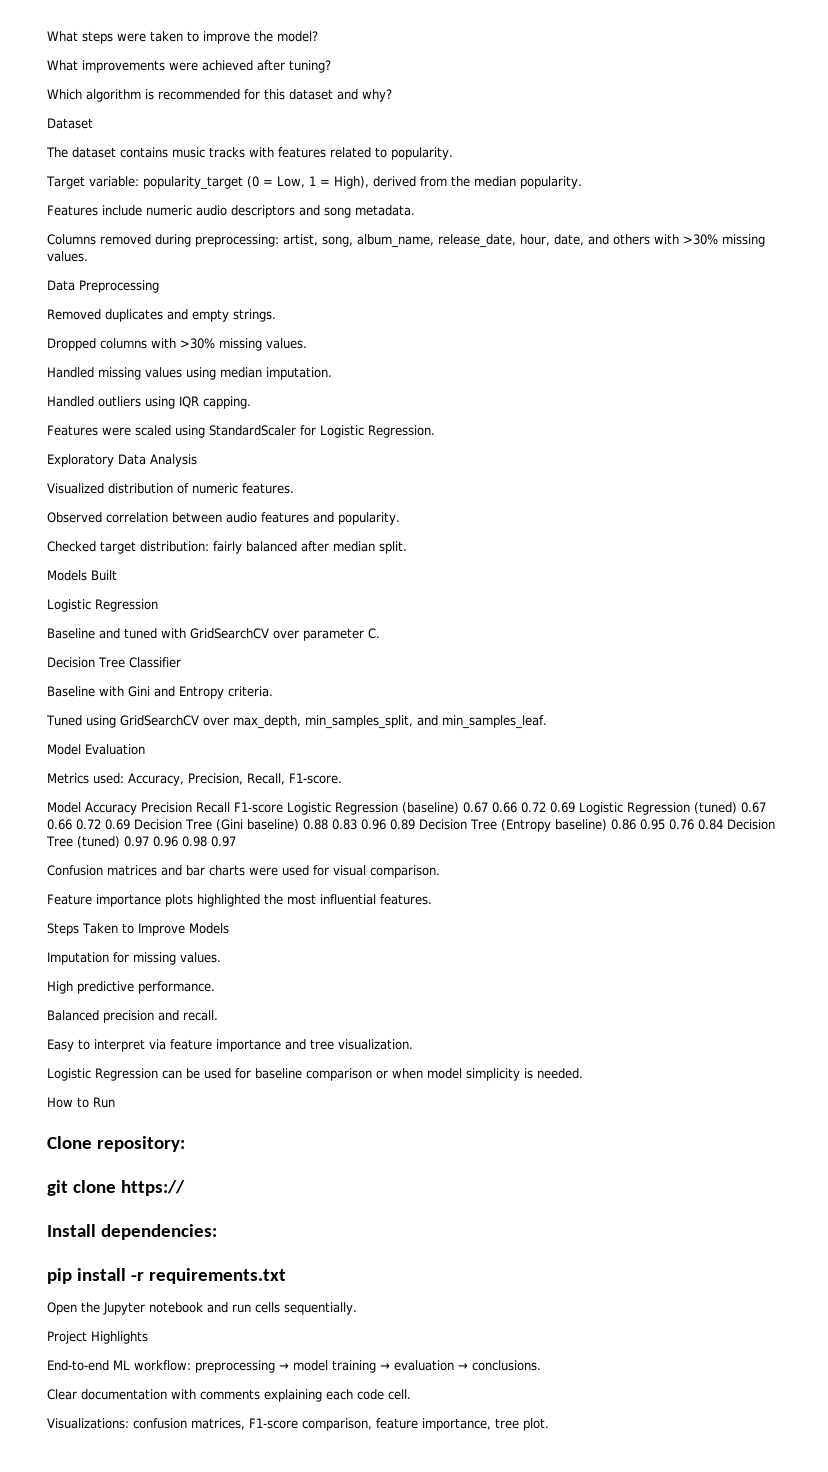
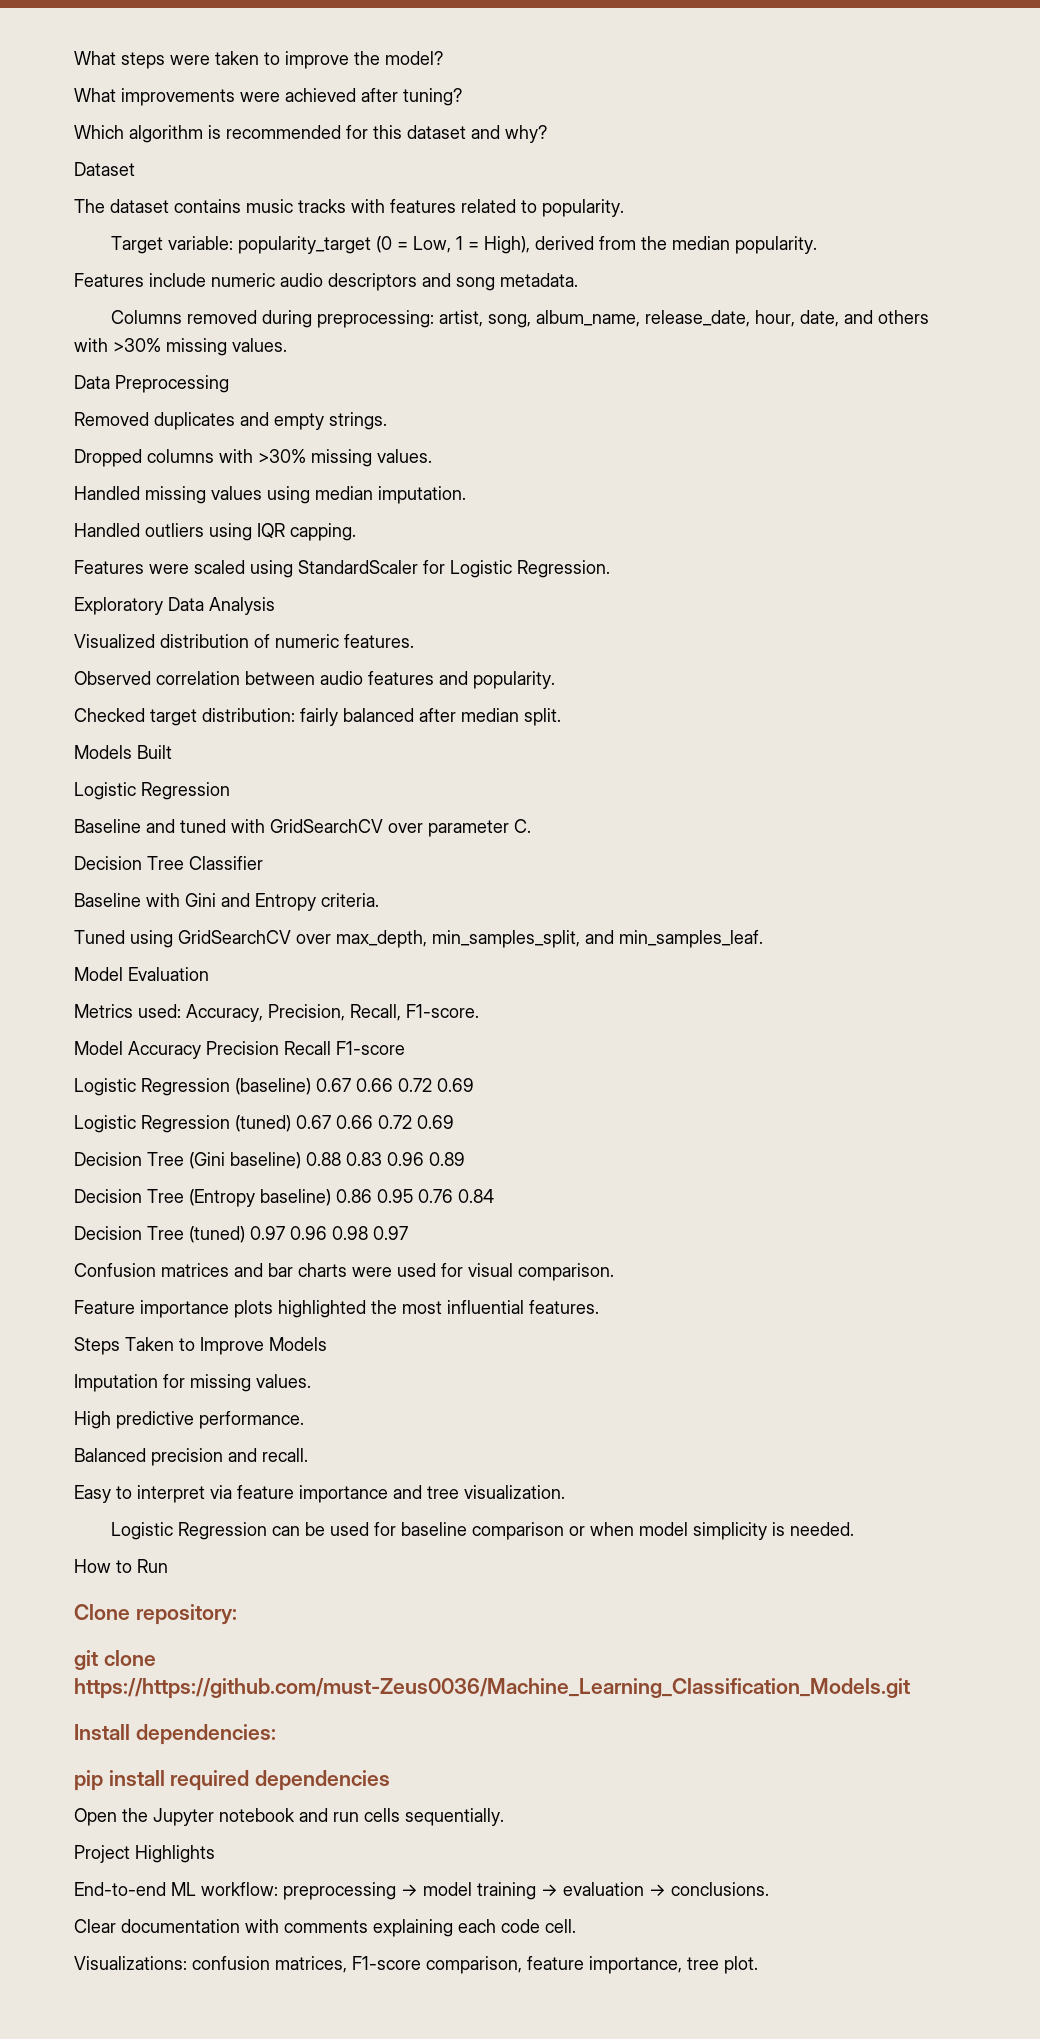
(283, 807) none -> (405, 1048) //
(575, 807) none -> (474, 1085) //
(130, 824) none -> (454, 1122) //
(415, 824) none -> (465, 1159) //
(723, 824) none -> (494, 1196) //
[121,1180,186,1196] https:// -> [74,1678,910,1699] https://https://github.com/must-Zeus0036/Machine_Learning_Classification_Models.git
[131,1268,287,1284] -r requirements.txt -> [170,1770,391,1791] required dependencies

